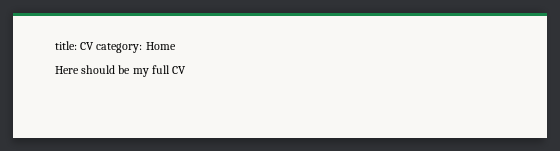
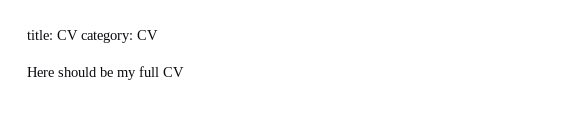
[145,42,176,50] Home -> [137,30,158,40] CV

